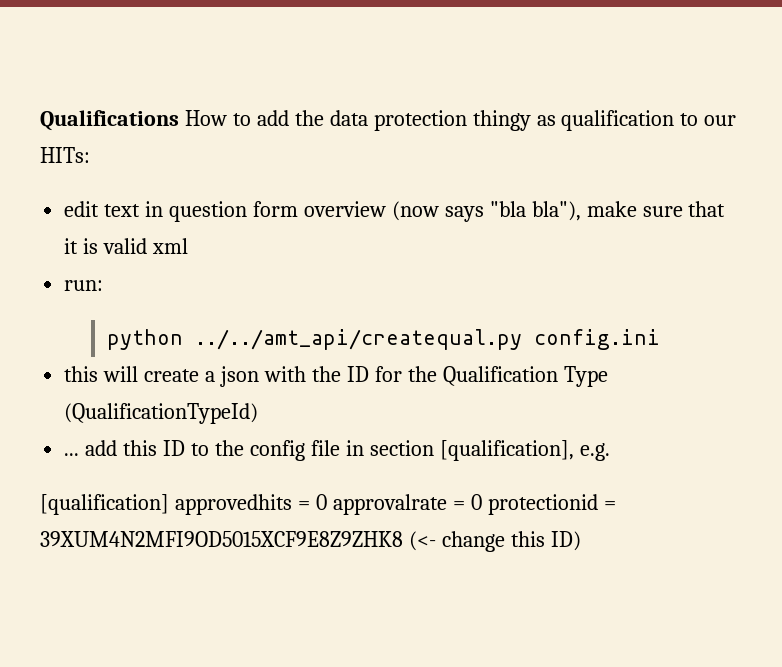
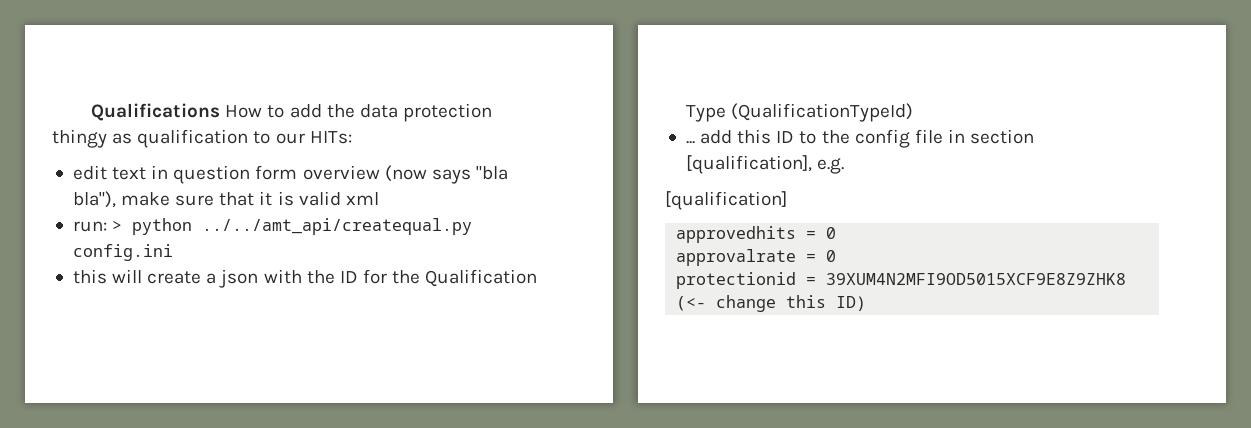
(104, 285) // -> [112,220,123,231] >
(169, 504) none -> (787, 200) //
(327, 502) none -> (837, 233) //
(482, 502) none -> (837, 256) //

